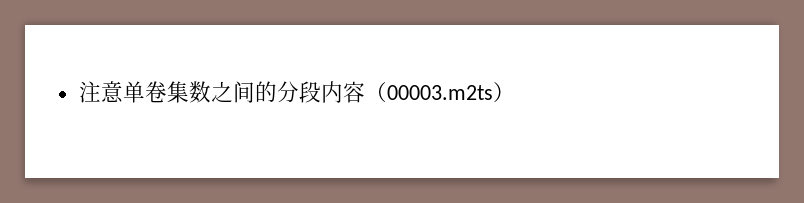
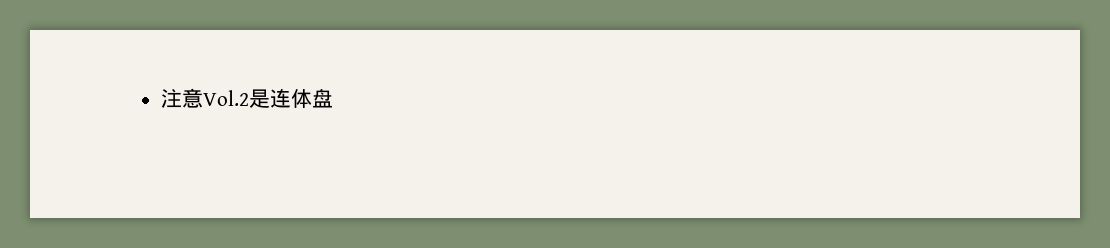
[122,81,515,103] 单卷集数之间的分段内容（00003.m2ts） -> [203,88,334,108] Vol.2是连体盘

